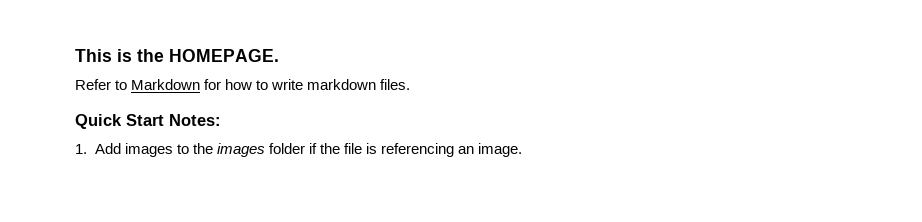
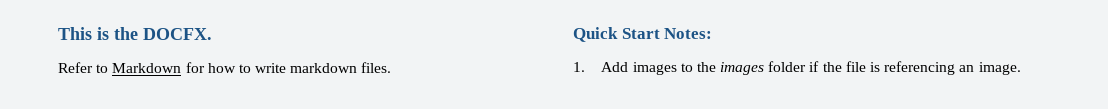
[169,49,279,62] HOMEPAGE. -> [143,28,212,40] DOCFX.

